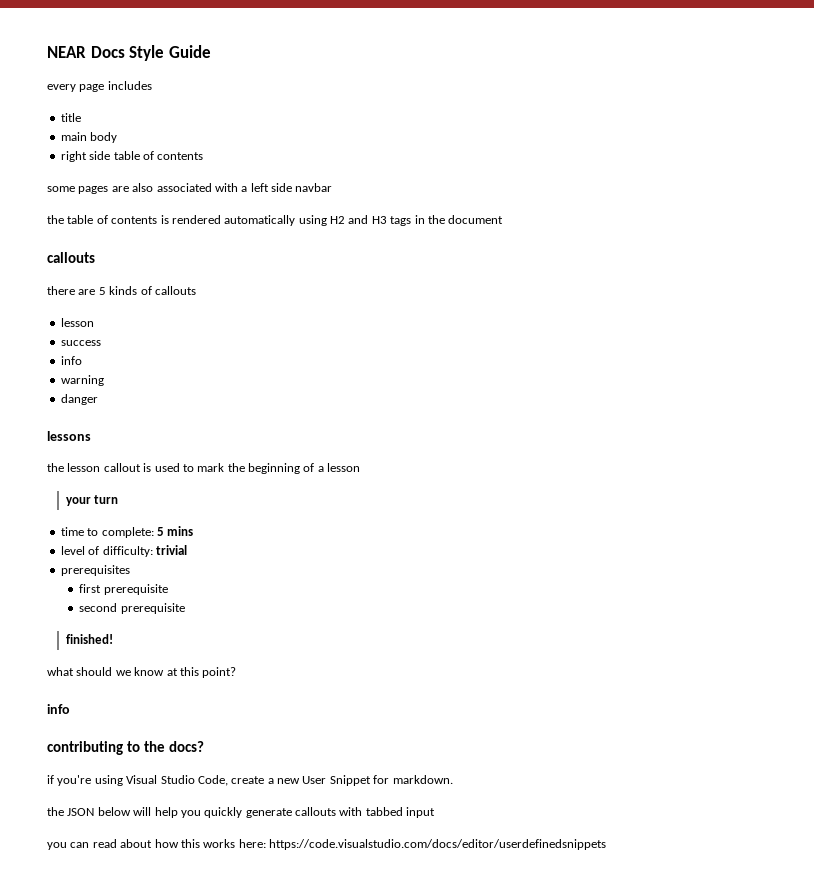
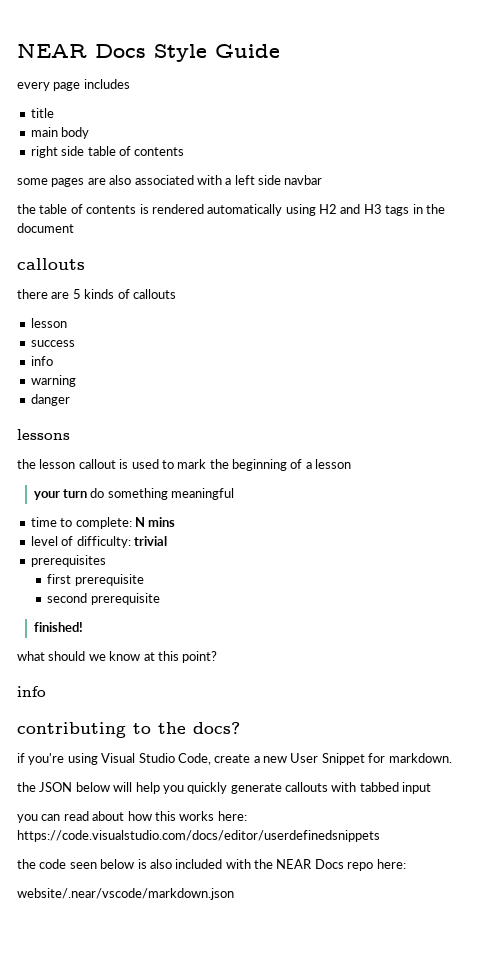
(119, 499) none -> [90,488,235,500] do something meaningful
[156,527,164,536] 5 -> [134,517,145,527] N
(606, 844) none -> [17,859,406,871] [17,888,234,900] // the code seen below is also included with the NEAR Docs repo here: // website/.near/vscode/markdown.json

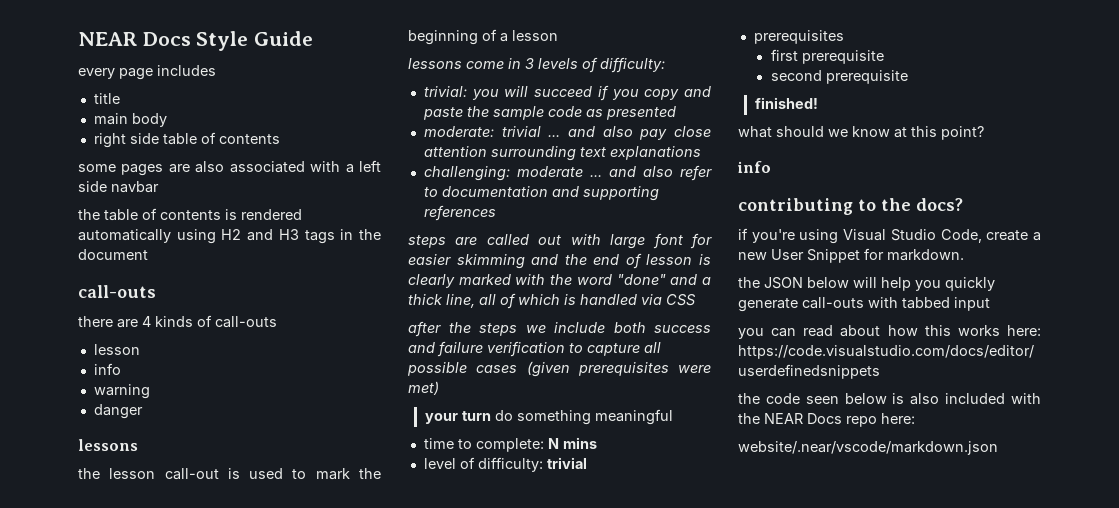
[17,258,85,270] callouts -> [78,285,156,298] call-outs
[72,289,81,299] 5 -> [142,316,151,327] 4
[132,289,176,299] [30,318,67,328] [30,340,75,347] callouts // lesson // success -> [215,316,277,328] [93,344,140,355] call-outs // lesson
[78,459,116,469] callout -> [164,468,219,480] call-out
(352, 464) none -> [408,57,665,73] [423,85,711,101] [422,106,676,120] [423,126,711,140] [423,146,701,161] [423,165,712,181] [423,186,659,201] [423,205,496,221] [408,233,712,249] [408,253,711,269] [408,274,711,288] [408,293,696,309] [408,321,711,337] [408,341,661,357] [407,361,711,377] [408,381,439,395] // lessons come in 3 levels of difficulty: // trivial: you will succeed if you copy and paste the sample code as presented // moderate: trivial ... and also pay close attention surrounding text explanations // challenging: moderate ... and also refer to documentation and supporting references // steps are called out with large font for easier skimming and the end of lesson is clearly marked with the word "done" and a thick line, all of which is handled via CSS // after the steps we include both success and failure verification to capture all possible cases (given prerequisites were met)
[285,782,328,792] callouts -> [802,297,864,309] call-outs

